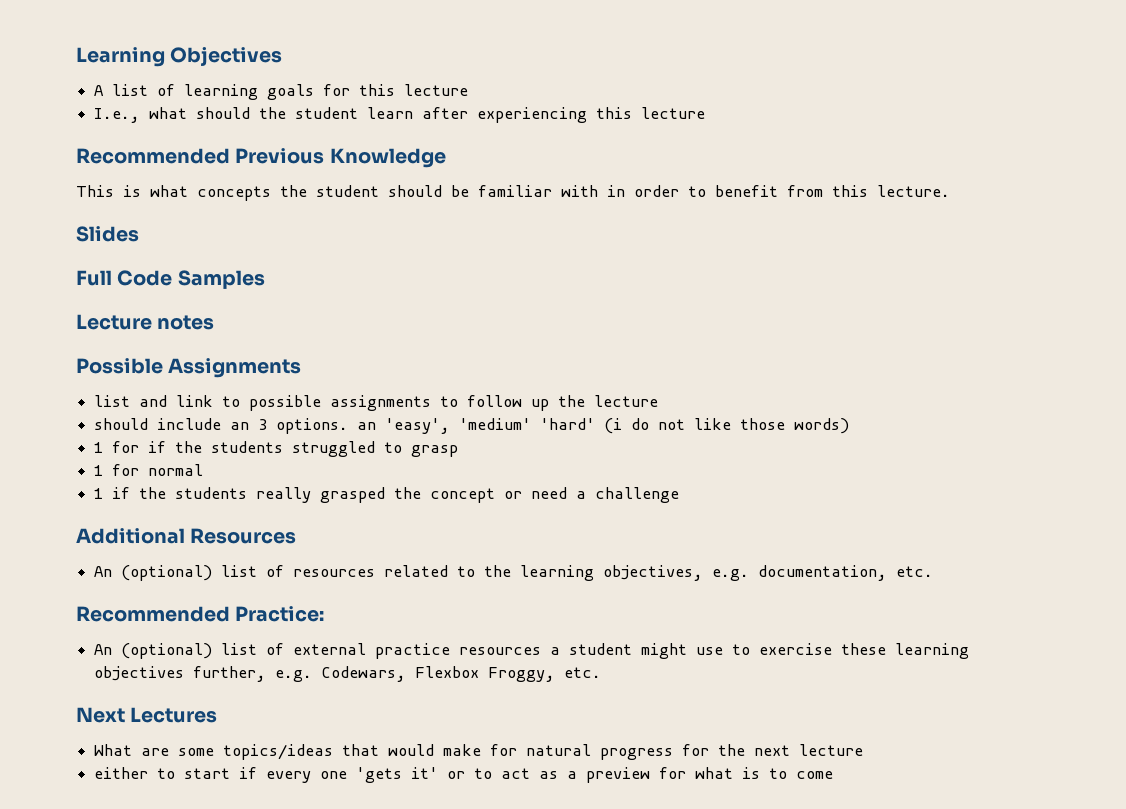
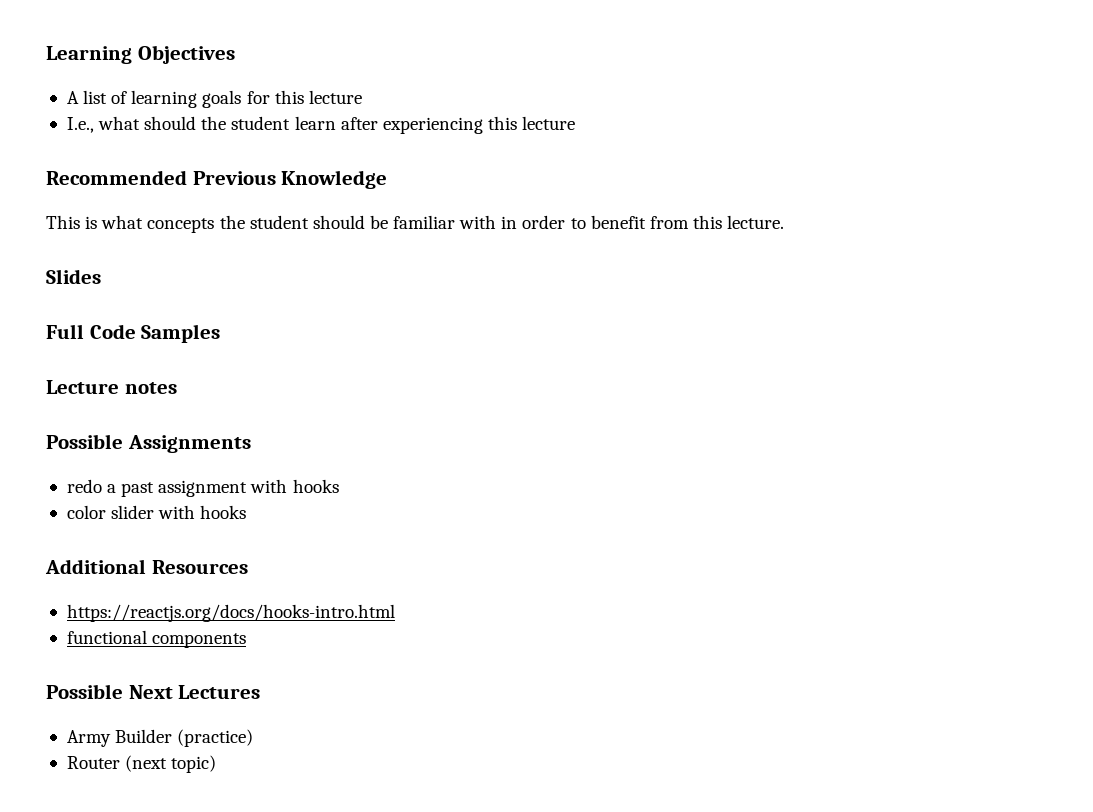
[94,395,659,411] [94,418,850,434] [94,441,459,457] [94,464,204,476] [94,487,680,503] [76,528,297,544] [94,565,934,581] [76,606,325,622] [94,643,970,659] [94,666,602,682] [76,707,218,723] [94,744,864,760] [94,767,834,783] list and link to possible assignments to follow up the lecture // should include an 3 options. an 'easy', 'medium' 'hard' (i do not like those words) // 1 for if the students struggled to grasp // 1 for normal // 1 if the students really grasped the concept or need a challenge // Additional Resources // An (optional) list of resources related to the learning objectives, e.g. documentation, etc. // Recommended Practice: // An (optional) list of external practice resources a student might use to exercise these learning objectives further, e.g. Codewars, Flexbox Froggy, etc. // Next Lectures // What are some topics/ideas that would make for natural progress for the next lecture // either to start if every one 'gets it' or to act as a preview for what is to come -> [66,479,339,497] [66,505,247,519] [45,559,248,574] [66,604,395,622] [66,630,247,648] [46,684,261,699] [66,729,254,747] [66,755,217,773] redo a past assignment with hooks // color slider with hooks // Additional Resources // https://reactjs.org/docs/hooks-intro.html // functional components // Possible Next Lectures // Army Builder (practice) // Router (next topic)

